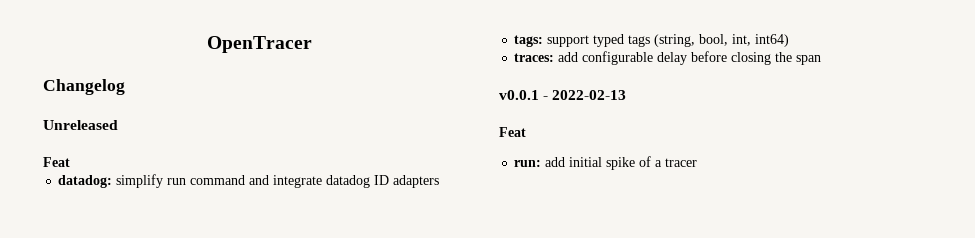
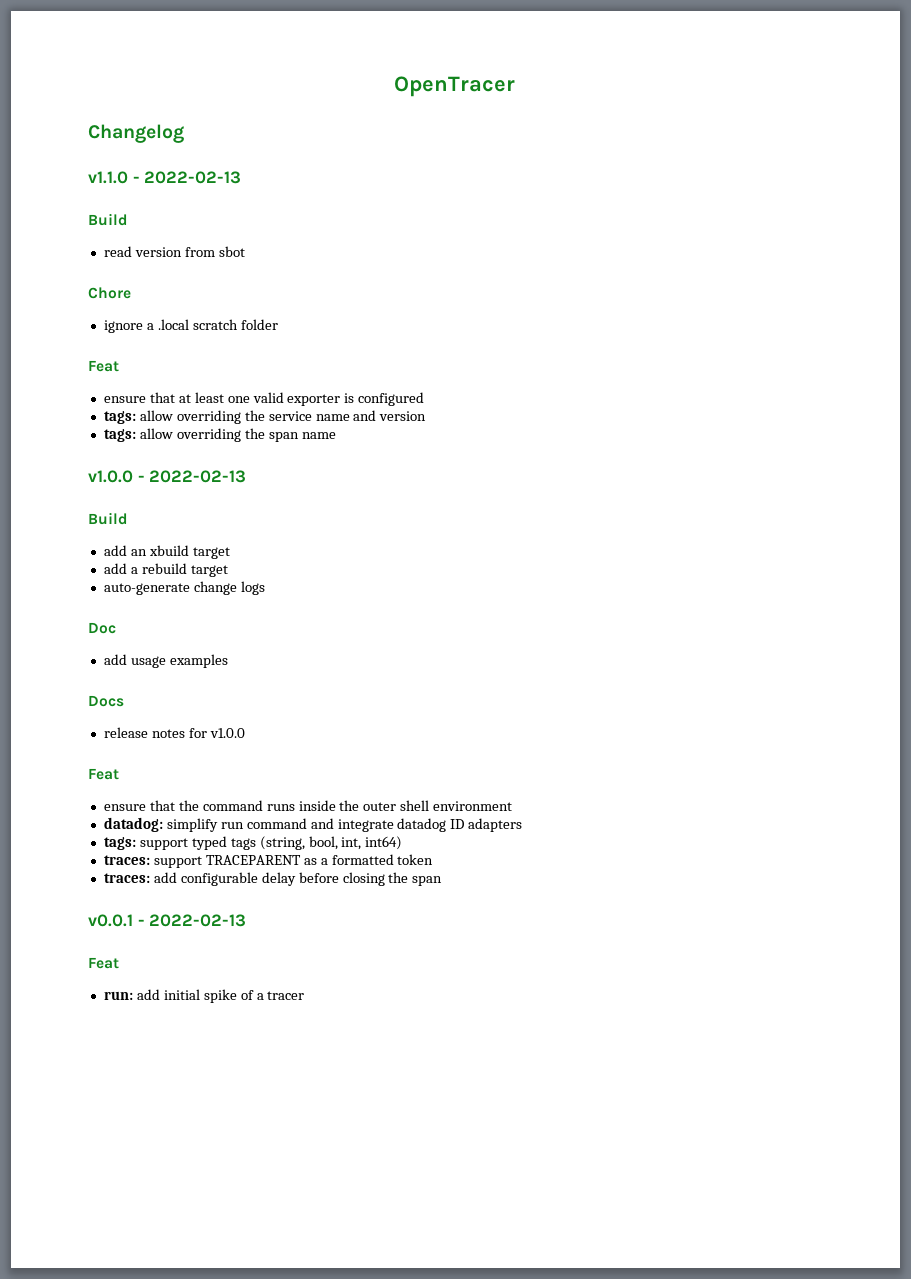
[43,120,118,130] [43,157,70,167] Unreleased // Feat -> [88,171,242,184] [88,213,128,226] [103,246,245,257] [88,287,131,299] [103,319,278,333] [88,360,119,372] [103,392,425,406] [103,410,427,424] [103,428,336,442] [88,470,247,483] [88,512,128,525] [103,545,230,559] [103,563,228,577] [103,581,265,595] [88,622,116,634] [103,654,228,668] [88,695,124,707] [103,727,245,738] [88,768,119,780] [103,800,513,811] v1.1.0 - 2022-02-13 // Build // read version from sbot // Chore // ignore a .local scratch folder // Feat // ensure that at least one valid exporter is configured // tags: allow overriding the service name and version // tags: allow overriding the span name // v1.0.0 - 2022-02-13 // Build // add an xbuild target // add a rebuild target // auto-generate change logs // Doc // add usage examples // Docs // release notes for v1.0.0 // Feat // ensure that the command runs inside the outer shell environment
(790, 40) none -> [103,854,434,868] // traces: support TRACEPARENT as a formatted token

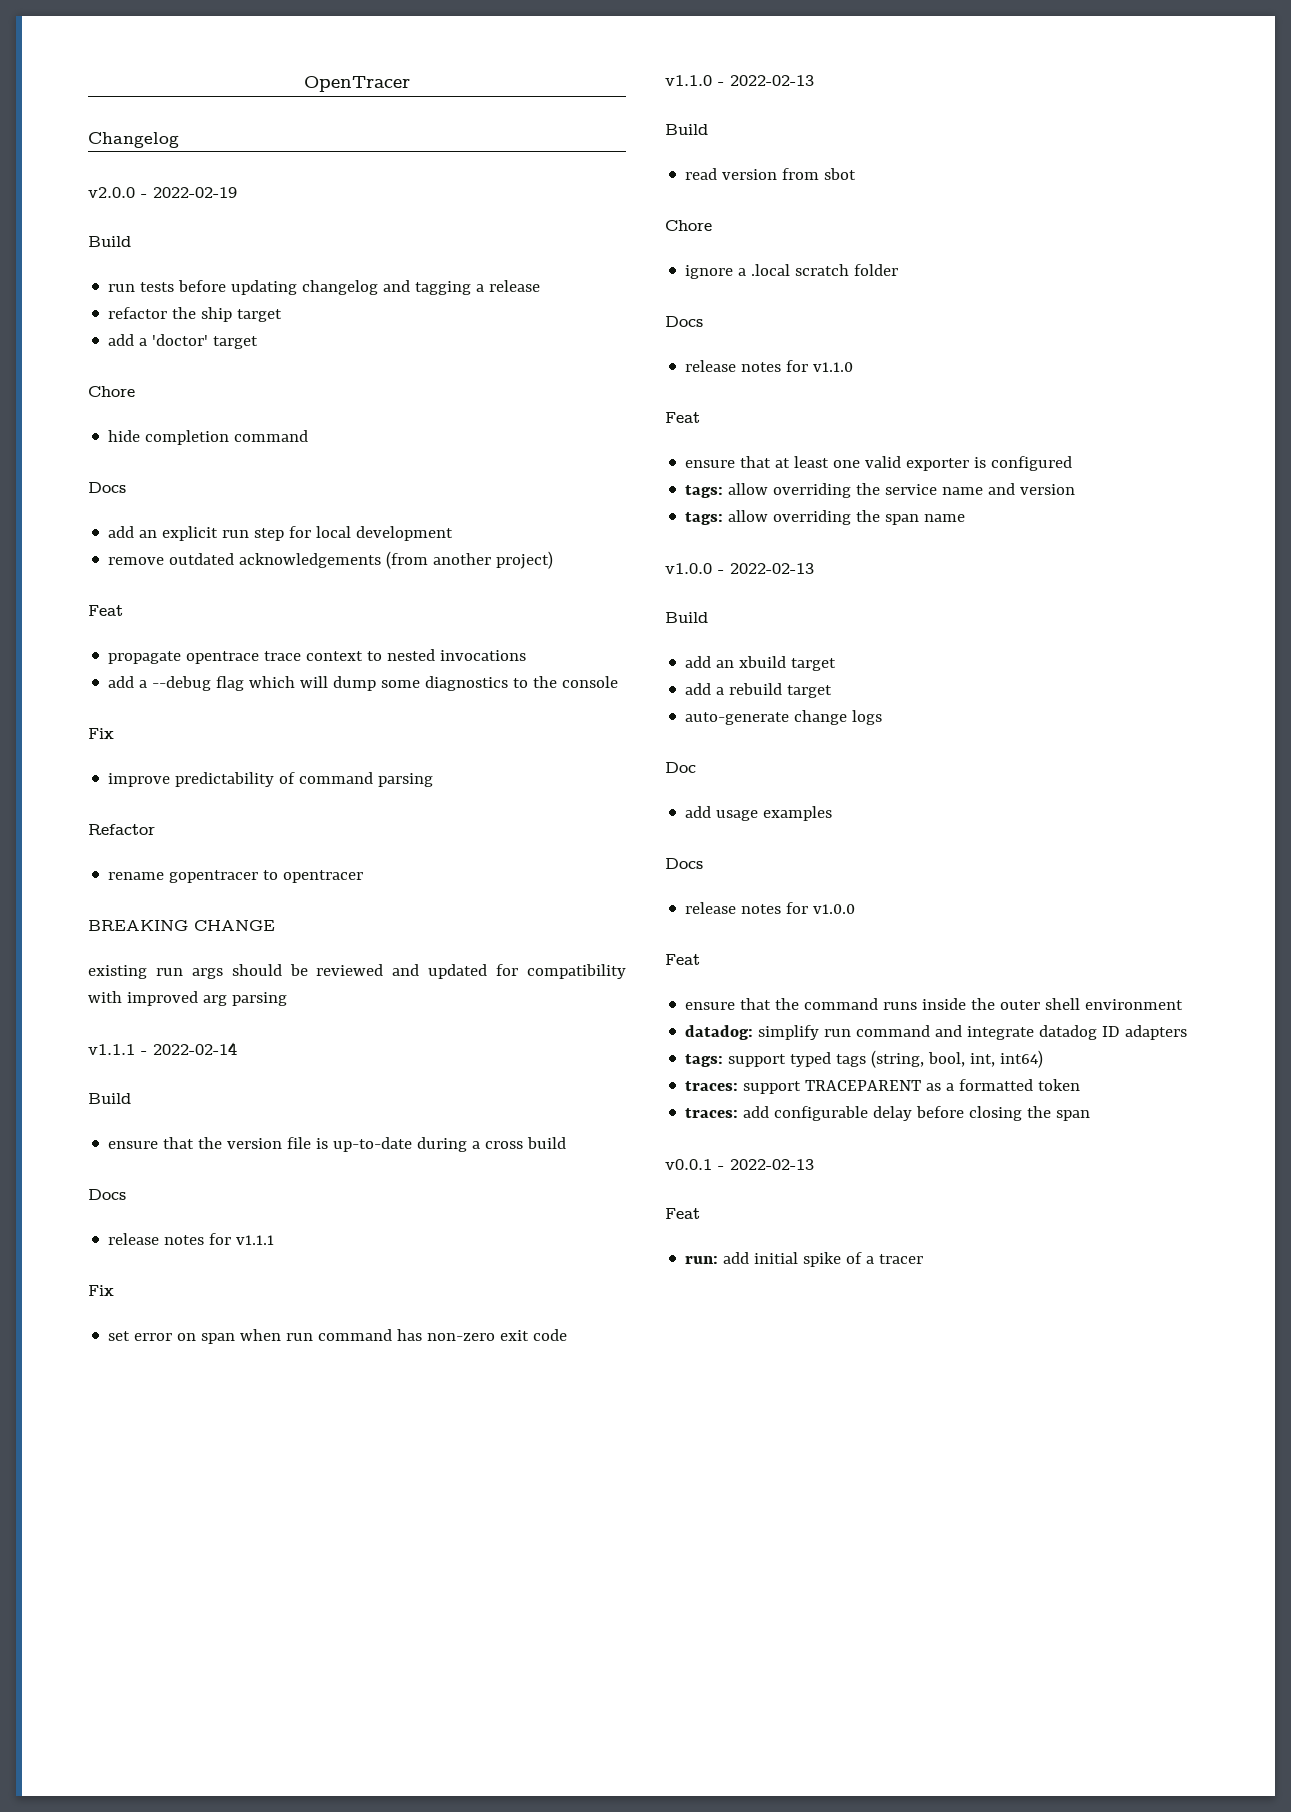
(184, 133) none -> [88,187,237,198] [88,236,131,247] [108,280,541,295] [108,307,283,322] [108,334,259,349] [88,386,135,397] [108,430,309,445] [88,482,126,493] [108,526,454,541] [108,551,554,569] [88,605,123,616] [108,649,527,664] [108,676,619,691] [88,728,114,739] [108,772,434,787] [88,824,155,835] [108,870,364,883] [88,920,275,931] [88,964,627,979] [88,991,287,1006] [88,1042,237,1055] [88,1093,131,1104] [108,1137,567,1152] [88,1189,126,1200] [108,1233,275,1245] [88,1285,114,1296] [108,1329,568,1344] // v2.0.0 - 2022-02-19 // Build // run tests before updating changelog and tagging a release // refactor the ship target // add a 'doctor' target // Chore // hide completion command // Docs // add an explicit run step for local development // remove outdated acknowledgements (from another project) // Feat // propagate opentrace trace context to nested invocations // add a --debug flag which will dump some diagnostics to the console // Fix // improve predictability of command parsing // Refactor // rename gopentracer to opentracer // BREAKING CHANGE // existing run args should be reviewed and updated for compatibility with improved arg parsing // v1.1.1 - 2022-02-14 // Build // ensure that the version file is up-to-date during a cross build // Docs // release notes for v1.1.1 // Fix // set error on span when run command has non-zero exit code
(278, 324) none -> [665,316,703,327] [685,360,854,372] // Docs // release notes for v1.1.0

